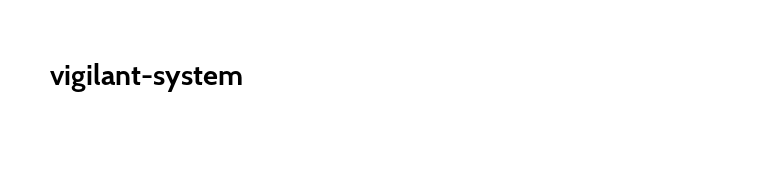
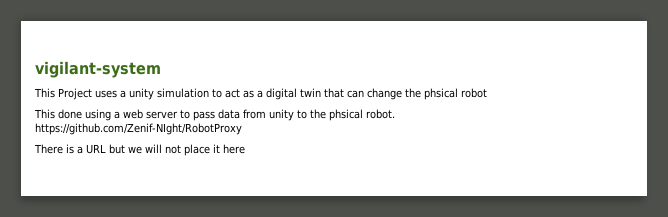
(243, 77) none -> [34,88,487,100] [34,109,395,121] [35,123,242,135] [34,144,245,156] // This Project uses a unity simulation to act as a digital twin that can change the phsical robot // This done using a web server to pass data from unity to the phsical robot. https://github.com/Zenif-NIght/RobotProxy // There is a URL but we will not place it here

